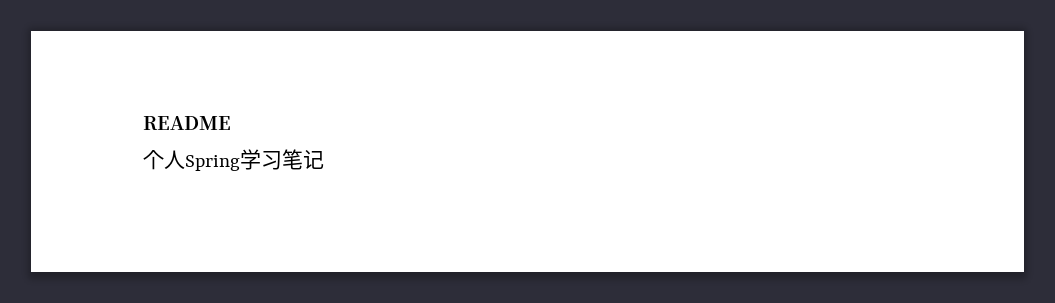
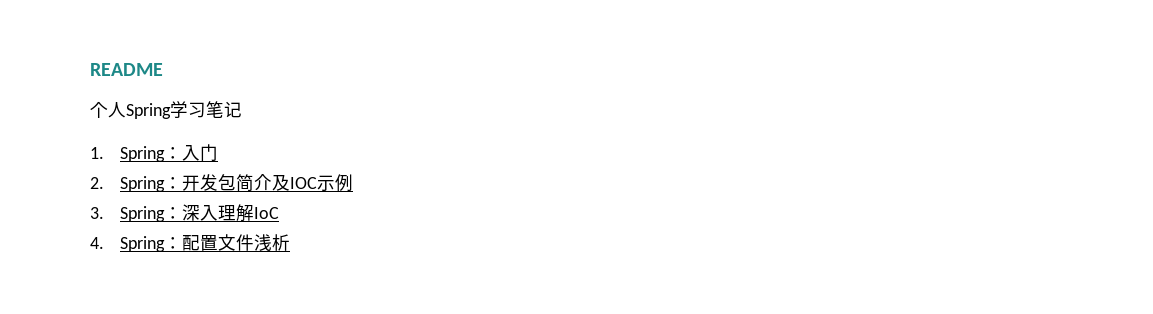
(324, 159) none -> [90,144,219,162] [90,174,354,192] [90,204,280,222] [90,234,291,252] // 1. Spring：入门 // 2. Spring：开发包简介及IOC示例 // 3. Spring：深入理解IoC // 4. Spring：配置文件浅析

